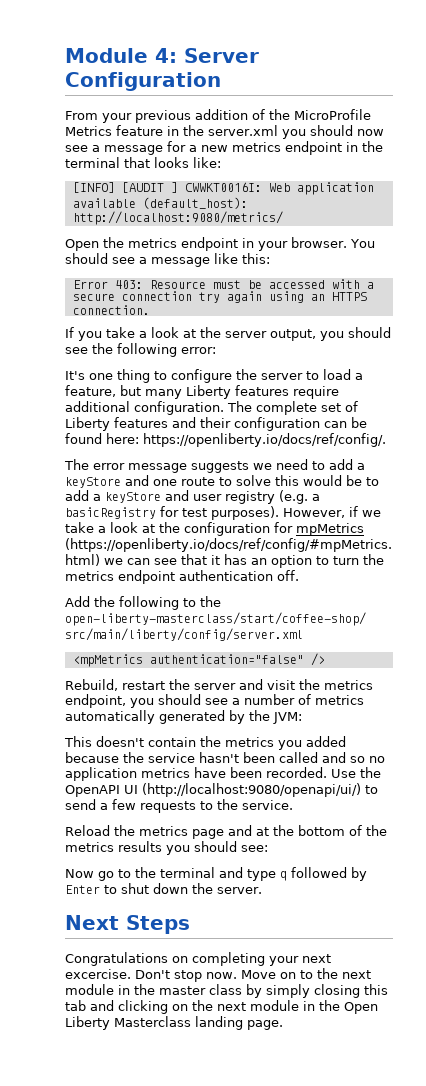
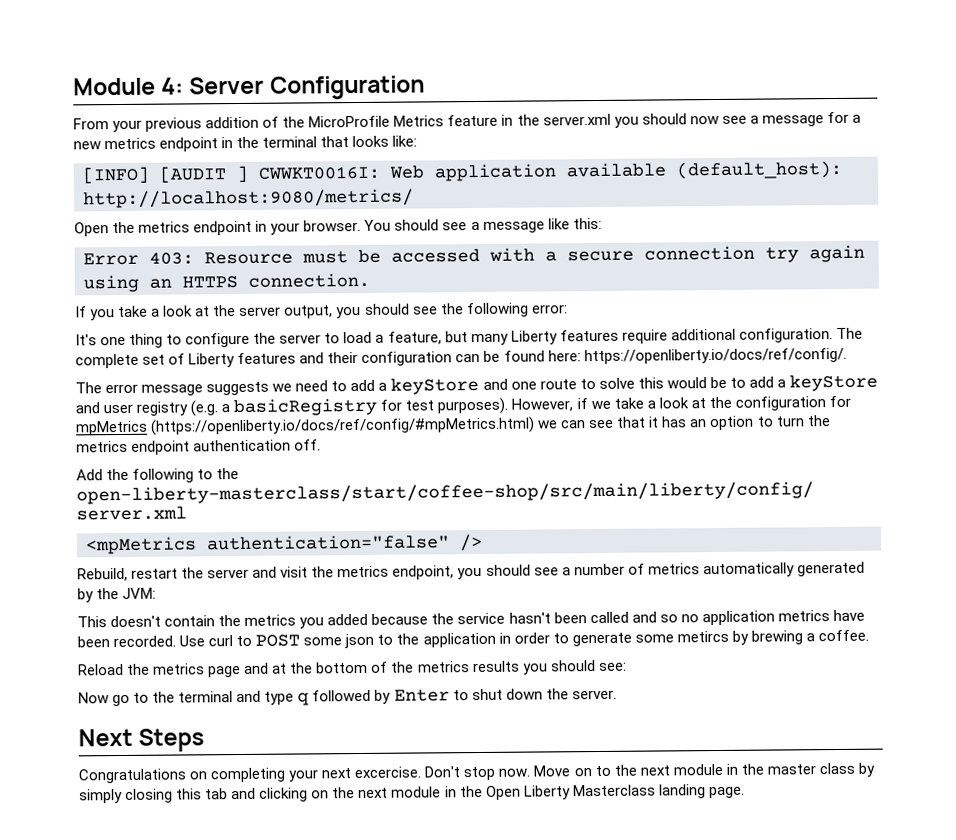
[360,767,381,778] [65,783,378,797] [65,799,293,813] the OpenAPI UI (http://localhost:9080/openapi/ui/) to send a few requests to the service. -> [208,629,869,649] curl to POST some json to the application in order to generate some metircs by brewing a coffee.

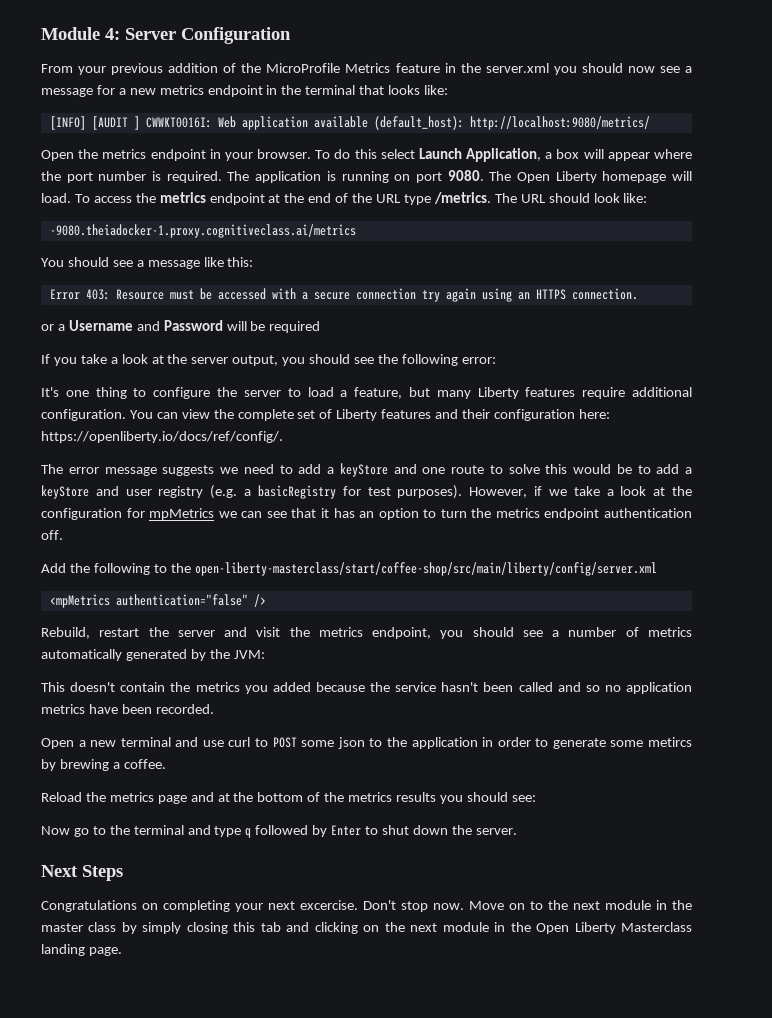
(362, 225) none -> [315,148,692,162] [41,170,692,183] [41,192,648,205] [49,224,356,238] To do this select Launch Application, a box will appear where the port number is required. The application is running on port 9080. The Open Liberty homepage will load. To access the metrics endpoint at the end of the URL type /metrics. The URL should look like: // -9080.theiadocker-1.proxy.cognitiveclass.ai/metrics //
(370, 280) none -> [41,320,321,333] // or a Username and Password will be required
[835,327,863,340] The -> [129,409,234,419] You can view the
[455,350,545,363] can be found -> (575, 415) none
[150,416,536,436] (https://openliberty.io/docs/ref/config/#mpMetrics.html) -> (215, 514) none
[179,635,206,647] Use -> [41,737,224,749] // Open a new terminal and use

